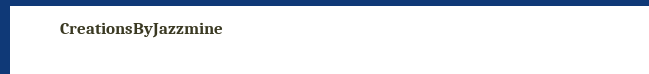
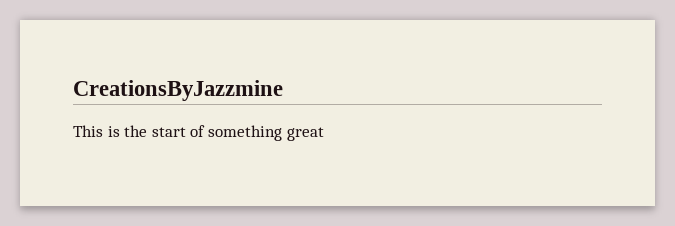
(223, 30) none -> [73,125,324,141] // This is the start of something great

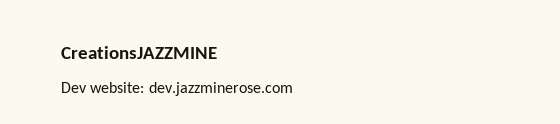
[73,80,283,101] [73,125,324,141] CreationsByJazzmine // This is the start of something great -> [61,46,217,59] [61,82,293,96] CreationsJAZZMINE // Dev website: dev.jazzminerose.com

